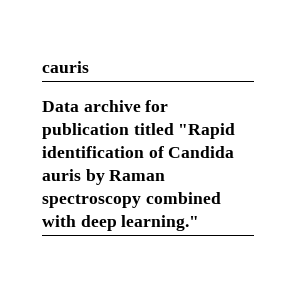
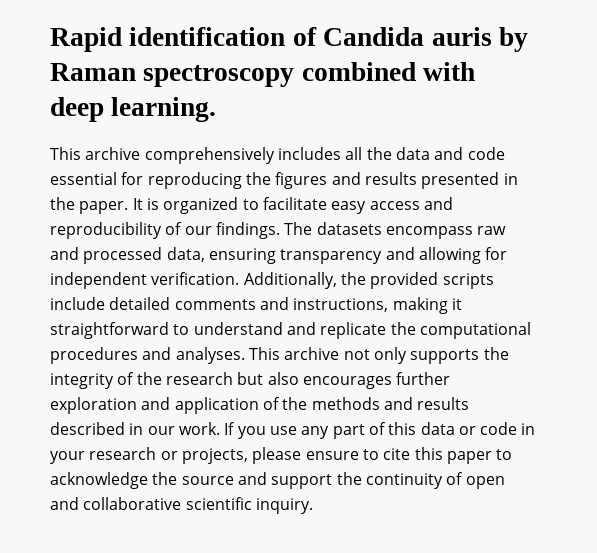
[42,61,89,73] [42,100,169,112] [42,123,236,139] cauris // Data archive for publication titled "Rapid -> [50,27,122,52] Rapid
[121,215,200,231] learning." -> [111,97,217,122] [50,147,505,164] [50,172,518,189] [50,197,453,214] [50,222,507,239] [50,247,508,264] [50,272,494,289] [50,297,462,314] [50,322,531,339] [50,347,509,364] [50,372,451,389] [50,397,470,414] [50,422,536,439] [50,447,513,464] [50,472,505,489] [50,497,313,514] learning. // This archive comprehensively includes all the data and code essential for reproducing the figures and results presented in the paper. It is organized to facilitate easy access and reproducibility of our findings. The datasets encompass raw and processed data, ensuring transparency and allowing for independent verification. Additionally, the provided scripts include detailed comments and instructions, making it straightforward to understand and replicate the computational procedures and analyses. This archive not only supports the integrity of the research but also encourages further exploration and application of the methods and results described in our work. If you use any part of this data or code in your research or projects, please ensure to cite this paper to acknowledge the source and support the continuity of open and collaborative scientific inquiry.

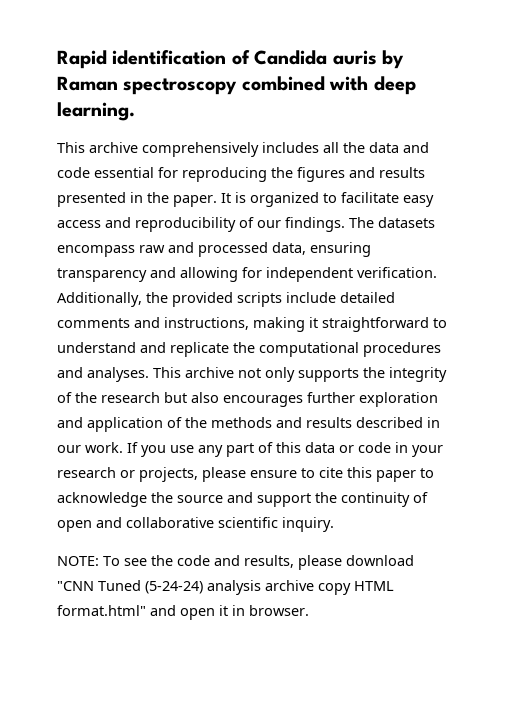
(313, 506) none -> [57,555,414,570] [57,580,394,595] [57,605,309,620] // NOTE: To see the code and results, please download "CNN Tuned (5-24-24) analysis archive copy HTML format.html" and open it in browser.

